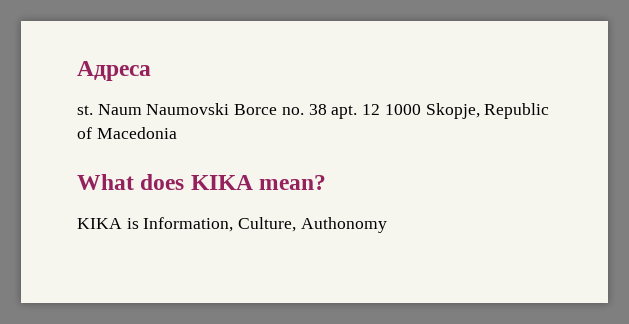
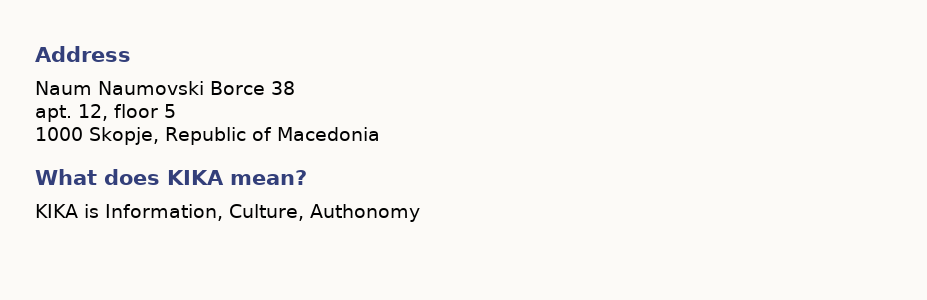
[77,61,151,81] [77,105,93,115] Адреса // st. -> [35,46,131,62] Address //
[281,107,304,115] no. -> (265, 88) none
[331,104,381,119] apt. 12 -> [35,104,176,122] // apt. 12, floor 5 //

